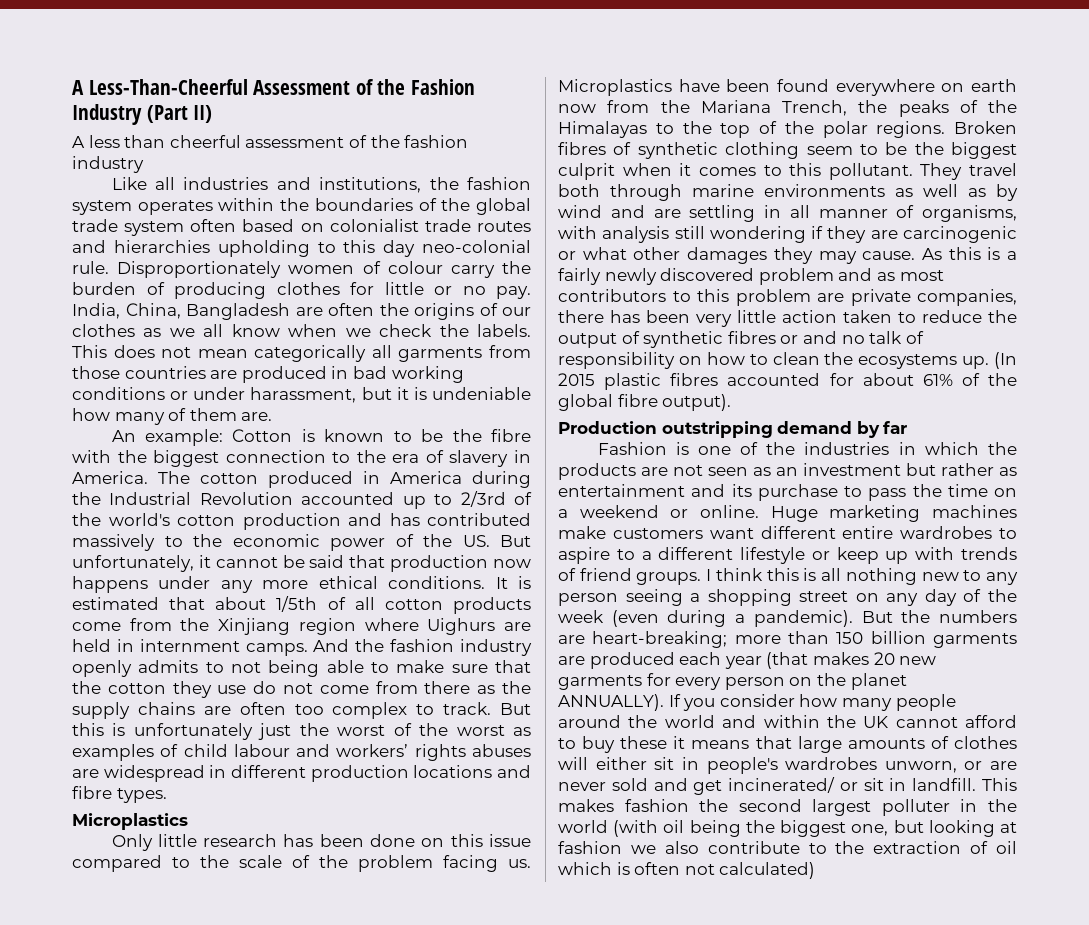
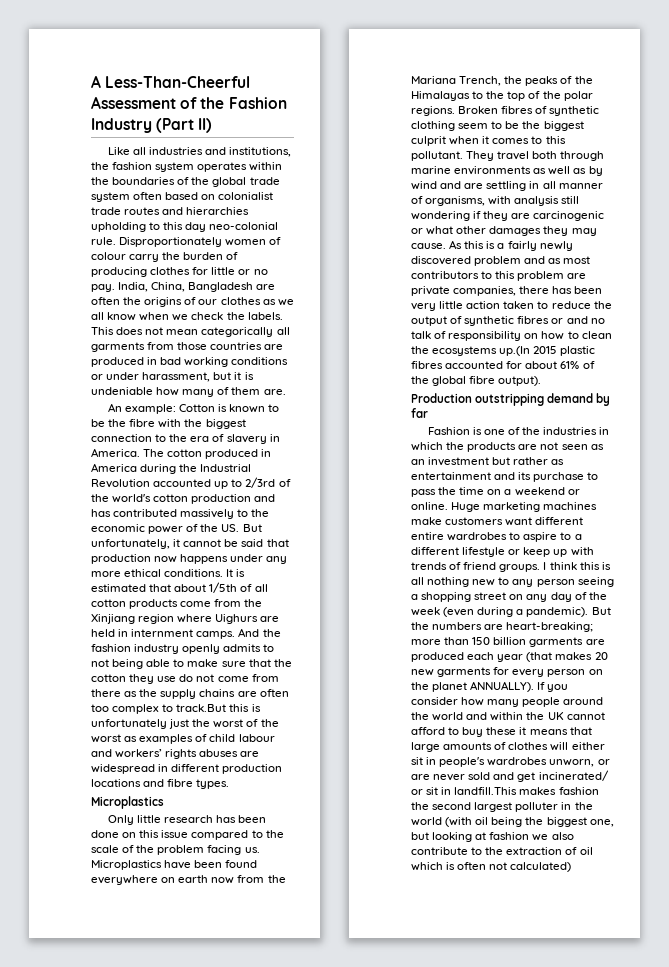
[72,135,469,148] [72,156,144,173] // A less than cheerful assessment of the fashion industry -> (213, 125) none
[443,702,531,715] track. But -> [176,704,227,712] track.But
[962,352,1017,369] up. (In -> [499,346,531,356] up.(In
[912,778,1017,791] landfill. This -> [454,787,518,795] landfill.This

